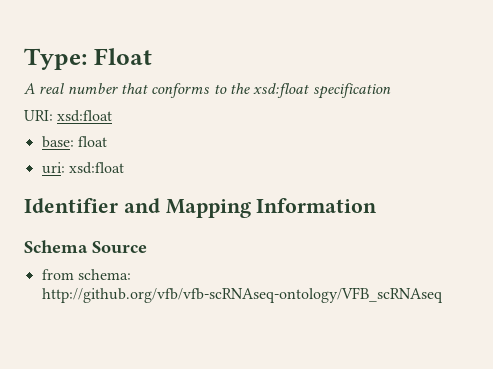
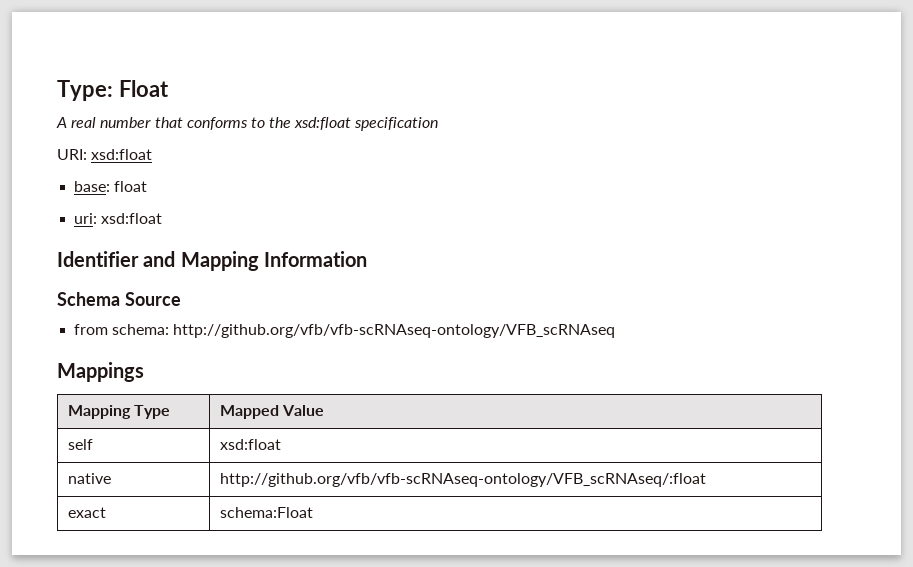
(443, 295) none -> [57,362,144,382] [68,405,171,419] [220,405,325,419] [68,439,94,450] [220,439,282,450] [68,473,112,484] [220,473,707,487] [68,507,107,518] [220,507,314,518] // Mappings // Mapping Type | Mapped Value // self | xsd:float // native | http://github.org/vfb/vfb-scRNAseq-ontology/VFB_scRNAseq/:float // exact | schema:Float

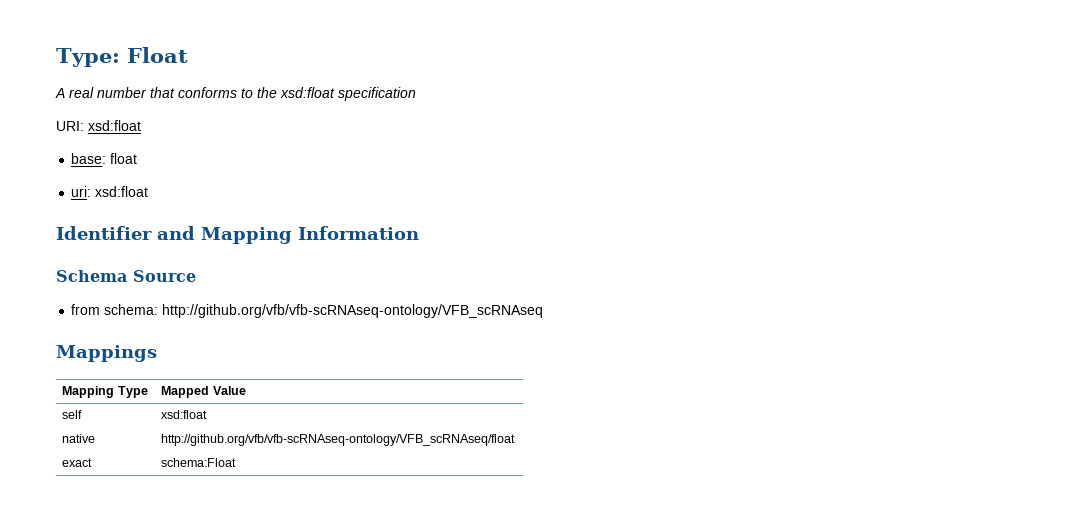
[220,473,707,487] http://github.org/vfb/vfb-scRNAseq-ontology/VFB_scRNAseq/:float -> [161,434,516,446] http://github.org/vfb/vfb-scRNAseq-ontology/VFB_scRNAseq/float

